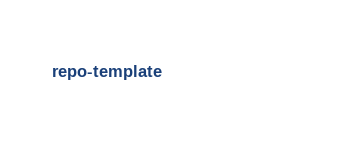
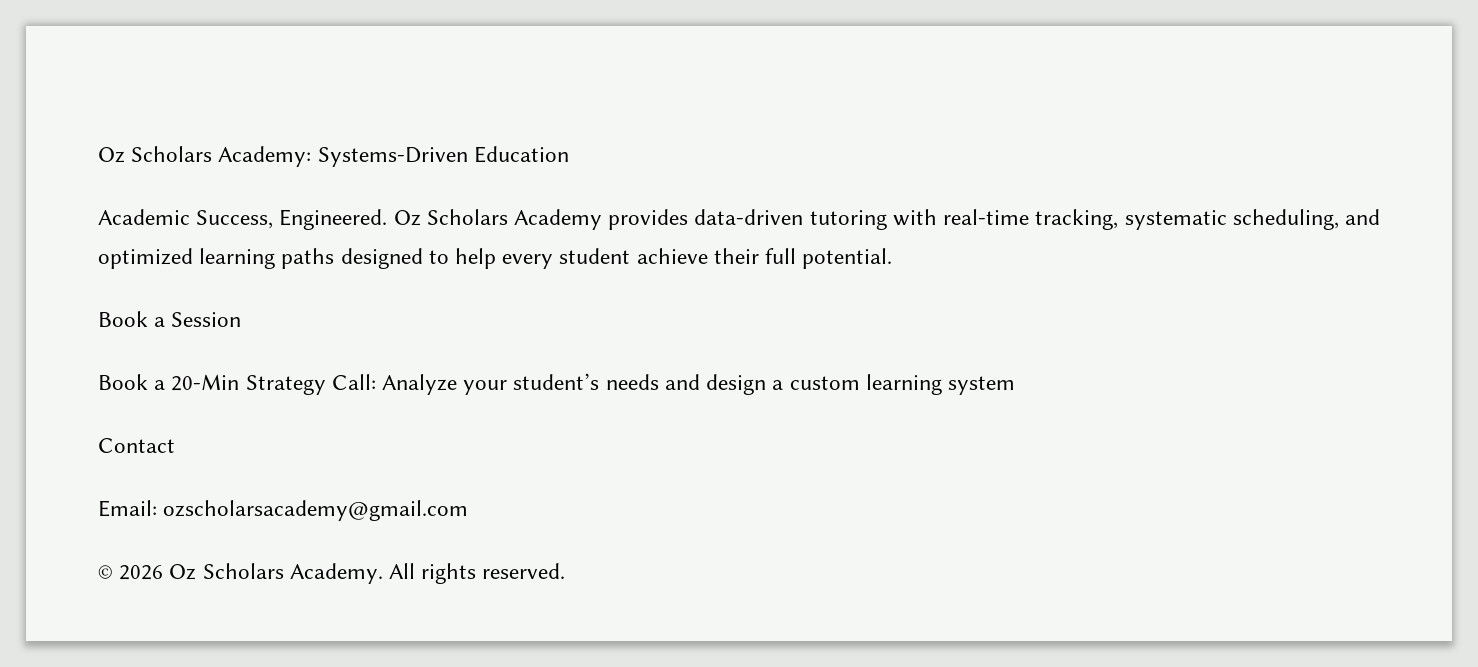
[52,65,162,80] repo-template -> [98,146,569,167] [98,209,1380,230] [98,248,893,269] [98,311,242,327] [98,373,1015,395] [98,438,175,453] [98,500,469,521] [98,563,566,584] Oz Scholars Academy: Systems-Driven Education // Academic Success, Engineered. Oz Scholars Academy provides data-driven tutoring with real-time tracking, systematic scheduling, and optimized learning paths designed to help every student achieve their full potential. // Book a Session // Book a 20-Min Strategy Call: Analyze your student’s needs and design a custom learning system // Contact // Email: ozscholarsacademy@gmail.com // © 2026 Oz Scholars Academy. All rights reserved.

